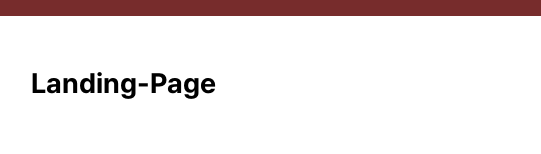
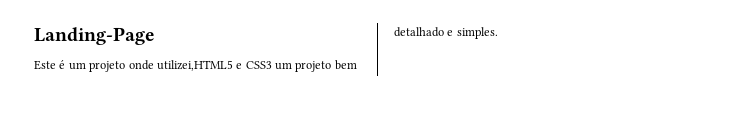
(216, 85) none -> [34,60,357,72] [394,27,498,39] // Este é um projeto onde utilizei,HTML5 e CSS3 um projeto bem detalhado e simples.

